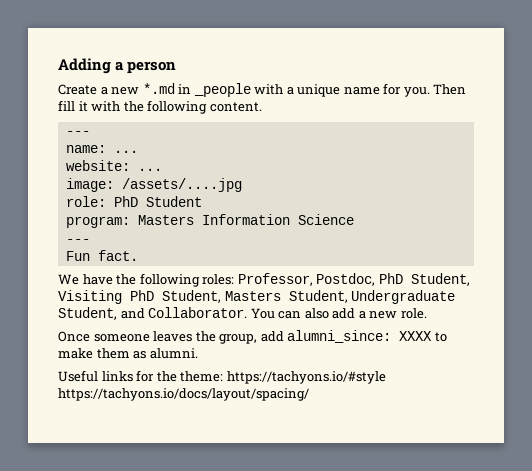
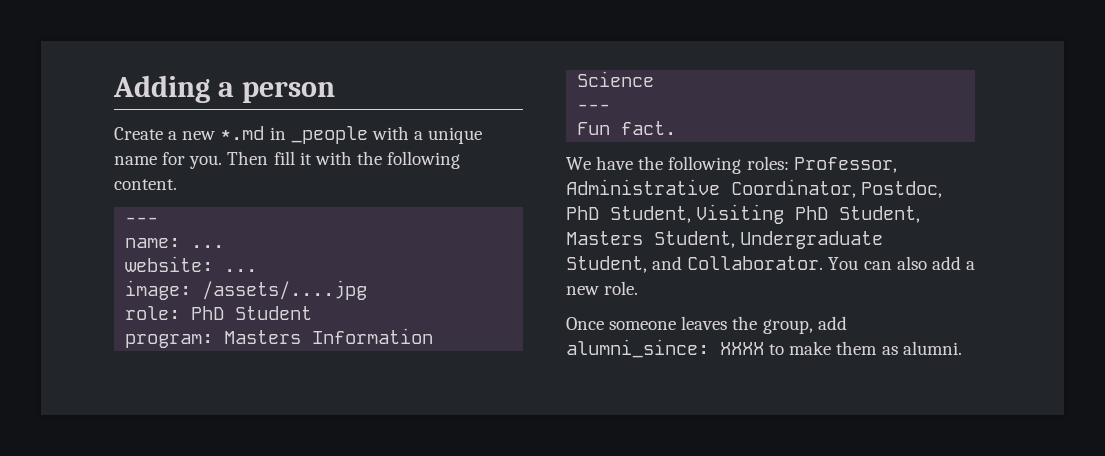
(313, 279) none -> [566,179,856,198] Administrative Coordinator,
[58,370,386,384] [58,388,309,401] // Useful links for the theme: https://tachyons.io/#style https://tachyons.io/docs/layout/spacing/ -> (962, 348) none

